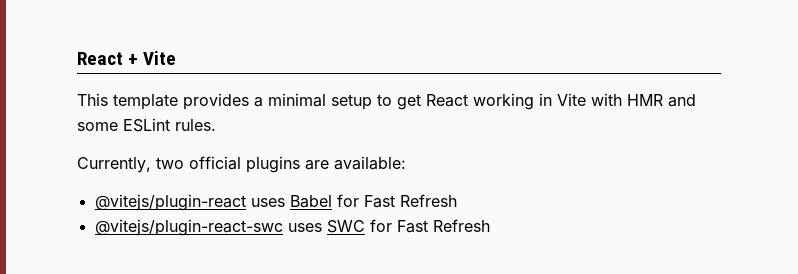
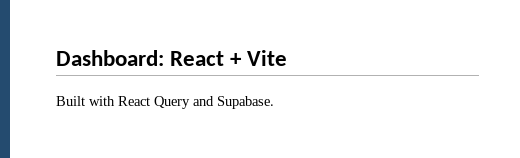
(77, 58) none -> [56,50,164,66] Dashboard:
[77,93,696,110] [77,118,216,132] [77,156,406,173] [94,194,457,211] [94,219,490,236] This template provides a minimal setup to get React working in Vite with HMR and some ESLint rules. // Currently, two official plugins are available: // @vitejs/plugin-react uses Babel for Fast Refresh // @vitejs/plugin-react-swc uses SWC for Fast Refresh -> [56,96,274,109] Built with React Query and Supabase.

